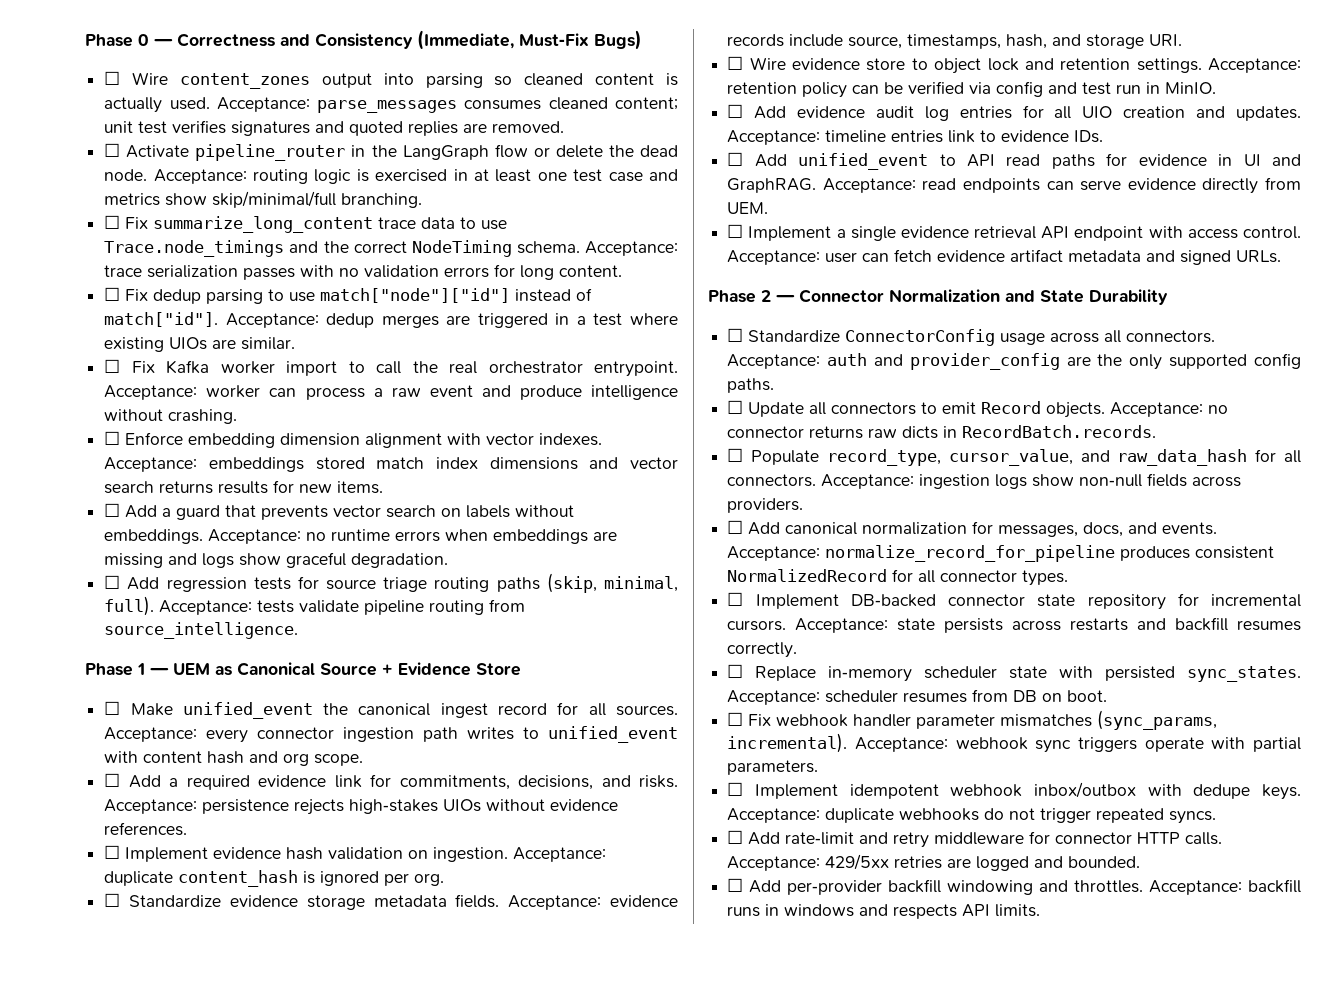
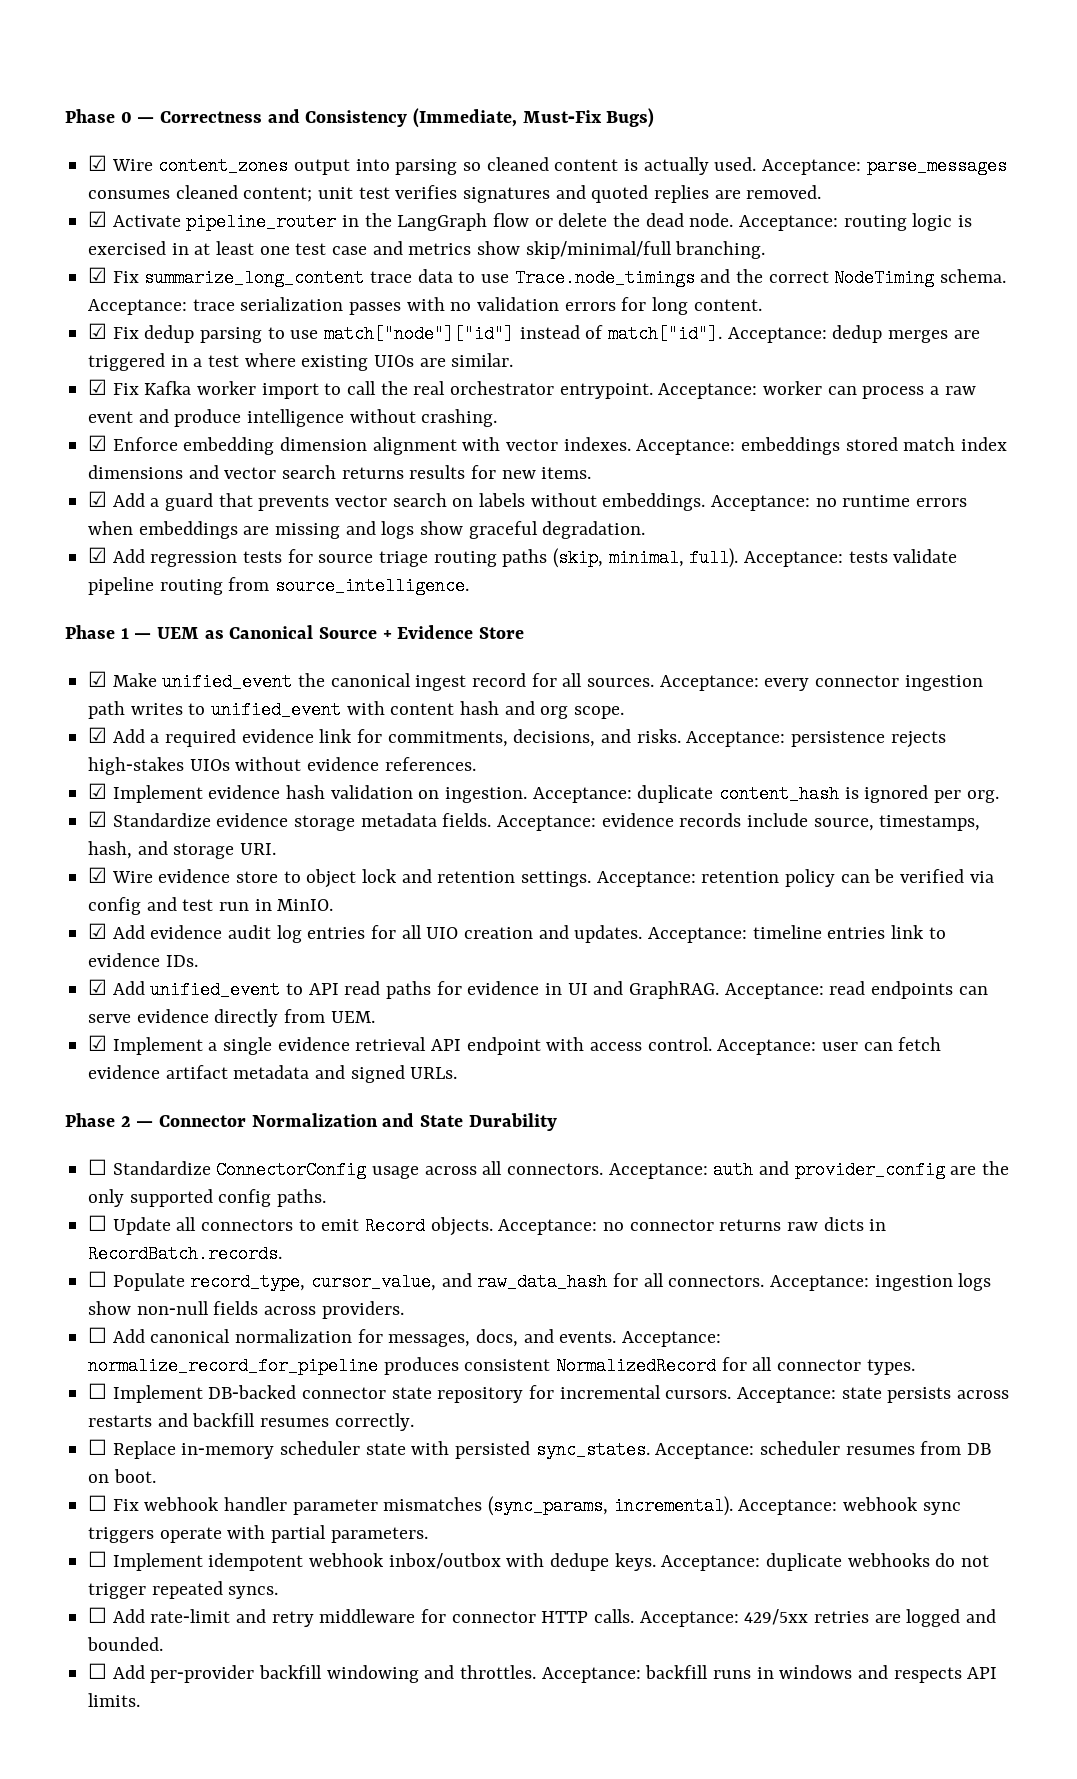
[104,71,121,85] ☐ -> [88,155,108,171] ☑
[104,143,121,157] ☐ -> [88,211,108,227] ☑
[104,215,121,229] ☐ -> [88,267,108,283] ☑
[104,287,121,301] ☐ -> [88,323,108,339] ☑
[104,359,121,373] ☐ -> [88,379,108,395] ☑
[104,431,121,445] ☐ -> [88,435,108,451] ☑
[104,503,121,517] ☐ -> [88,491,108,507] ☑
[104,575,121,589] ☐ -> [88,547,108,563] ☑
[104,701,121,715] ☐ -> [88,671,108,687] ☑
[104,773,121,787] ☐ -> [88,727,108,743] ☑
[104,845,121,859] ☐ -> [88,783,108,799] ☑
[104,893,121,907] ☐ -> [88,811,108,827] ☑
[727,56,744,70] ☐ -> [88,867,108,883] ☑
[727,104,744,118] ☐ -> [88,923,108,939] ☑
[727,152,744,166] ☐ -> [88,979,108,995] ☑
[727,224,744,238] ☐ -> [88,1035,108,1051] ☑

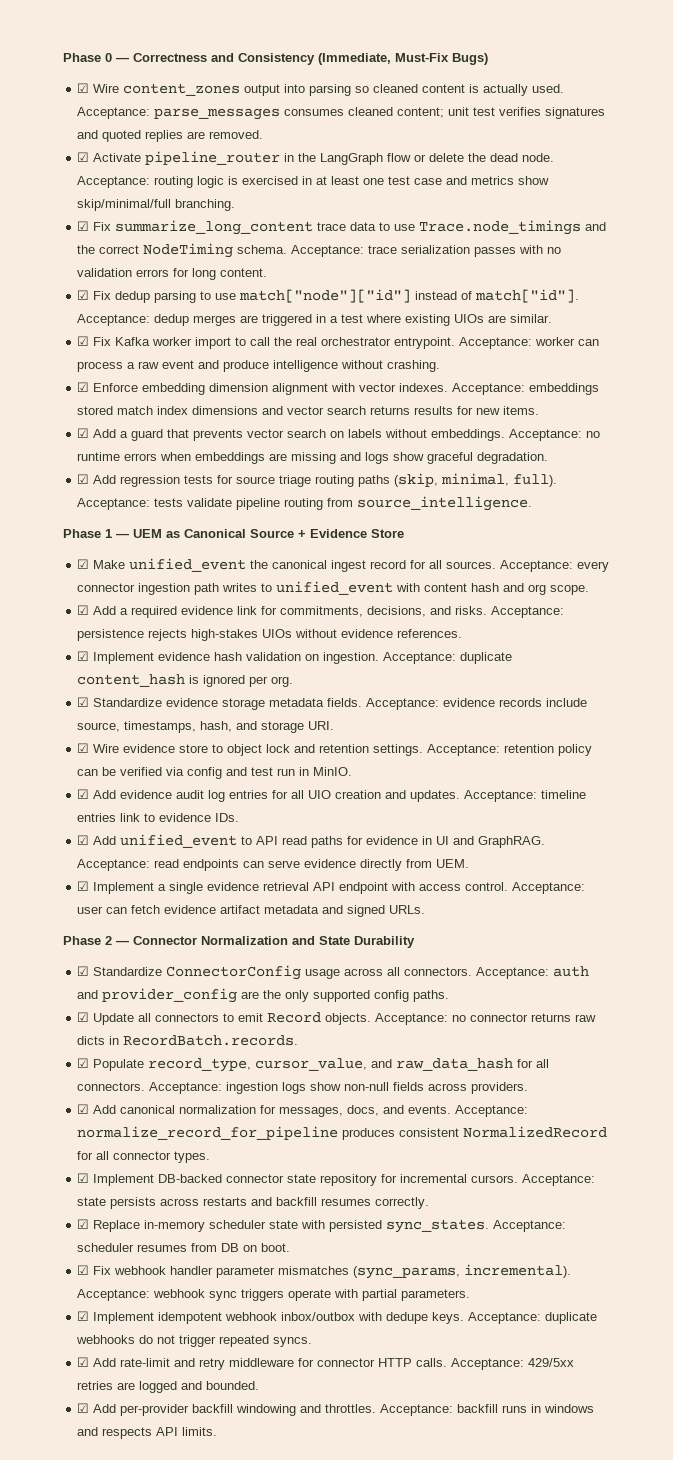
[88,1159,108,1175] ☐ -> [77,966,90,976] ☑
[88,1215,108,1231] ☐ -> [77,1012,90,1022] ☑
[88,1271,108,1287] ☐ -> [77,1058,90,1068] ☑
[88,1327,108,1343] ☐ -> [77,1104,90,1114] ☑
[88,1383,108,1399] ☐ -> [77,1173,90,1183] ☑
[88,1439,108,1455] ☐ -> [77,1219,90,1229] ☑
[88,1495,108,1511] ☐ -> [77,1265,90,1275] ☑
[88,1551,108,1567] ☐ -> [77,1311,90,1321] ☑
[88,1607,108,1623] ☐ -> [77,1357,90,1367] ☑
[88,1663,108,1679] ☐ -> [77,1403,90,1413] ☑

